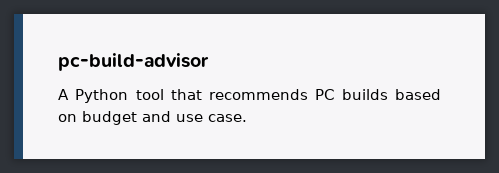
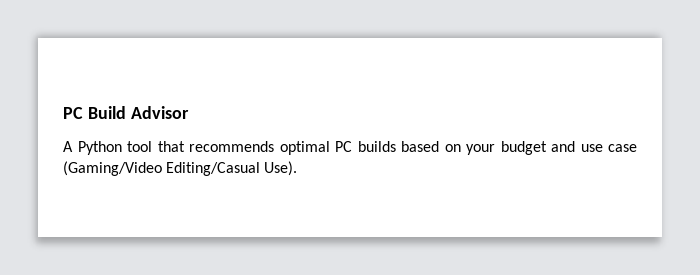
[58,53,209,71] pc-build-advisor -> [63,106,189,119] PC Build Advisor
(309, 94) none -> [279,141,330,155] optimal
(77, 118) none -> [466,144,495,155] your
[208,114,247,122] case. -> [608,144,637,152] [63,161,298,176] case (Gaming/Video Editing/Casual Use).

